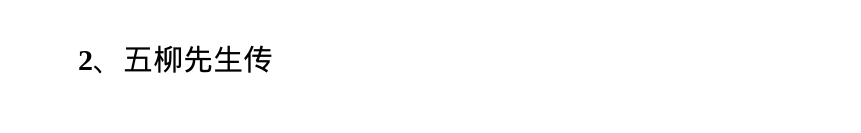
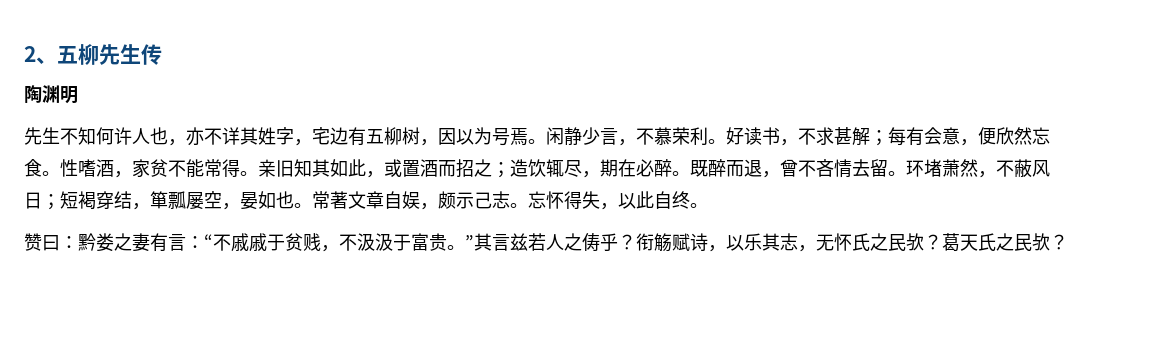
(273, 59) none -> [24,85,78,104] [24,127,1050,146] [24,159,1050,178] [24,191,708,210] [24,232,1068,252] // 陶渊明 // 先生不知何许人也，亦不详其姓字，宅边有五柳树，因以为号焉。闲静少言，不慕荣利。好读书，不求甚解；每有会意，便欣然忘食。性嗜酒，家贫不能常得。亲旧知其如此，或置酒而招之；造饮辄尽，期在必醉。既醉而退，曾不吝情去留。环堵萧然，不蔽风日；短褐穿结，箪瓢屡空，晏如也。常著文章自娱，颇示己志。忘怀得失，以此自终。 // 赞曰：黔娄之妻有言：“不戚戚于贫贱，不汲汲于富贵。”其言兹若人之俦乎？衔觞赋诗，以乐其志，无怀氏之民欤？葛天氏之民欤？

